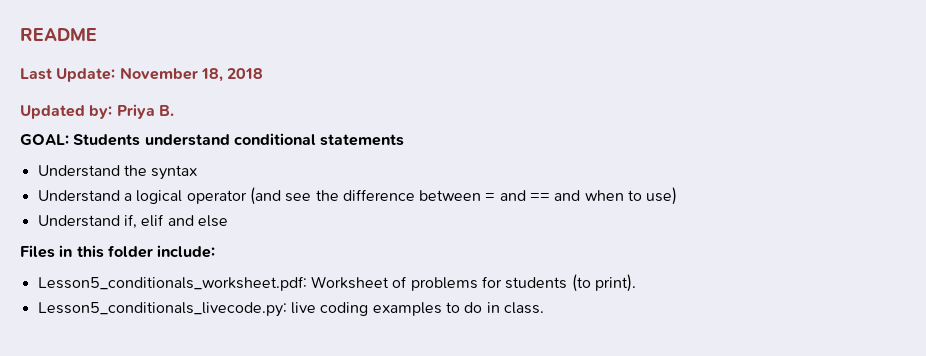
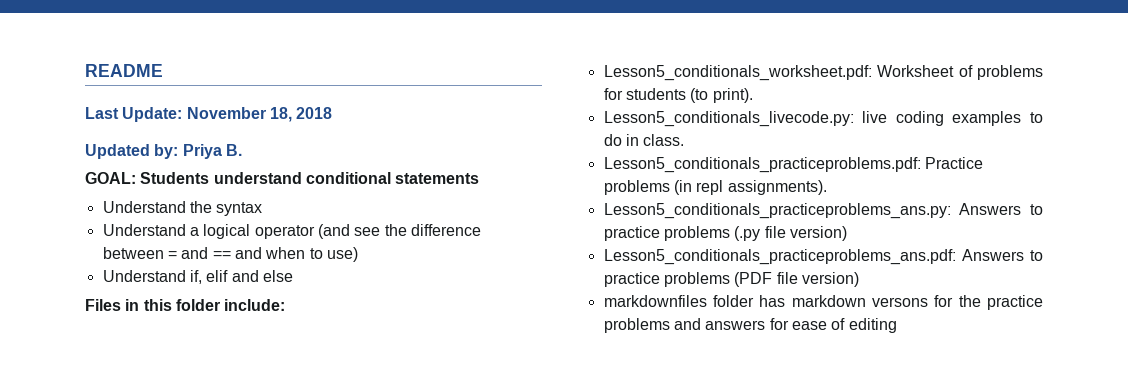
(544, 308) none -> [603,157,983,173] [603,180,827,195] [603,203,1043,219] [603,226,847,241] [603,249,1043,265] [603,272,859,287] [603,295,1043,310] [603,318,897,333] // Lesson5_conditionals_practiceproblems.pdf: Practice problems (in repl assignments). // Lesson5_conditionals_practiceproblems_ans.py: Answers to practice problems (.py file version) // Lesson5_conditionals_practiceproblems_ans.pdf: Answers to practice problems (PDF file version) // markdownfiles folder has markdown versons for the practice problems and answers for ease of editing

